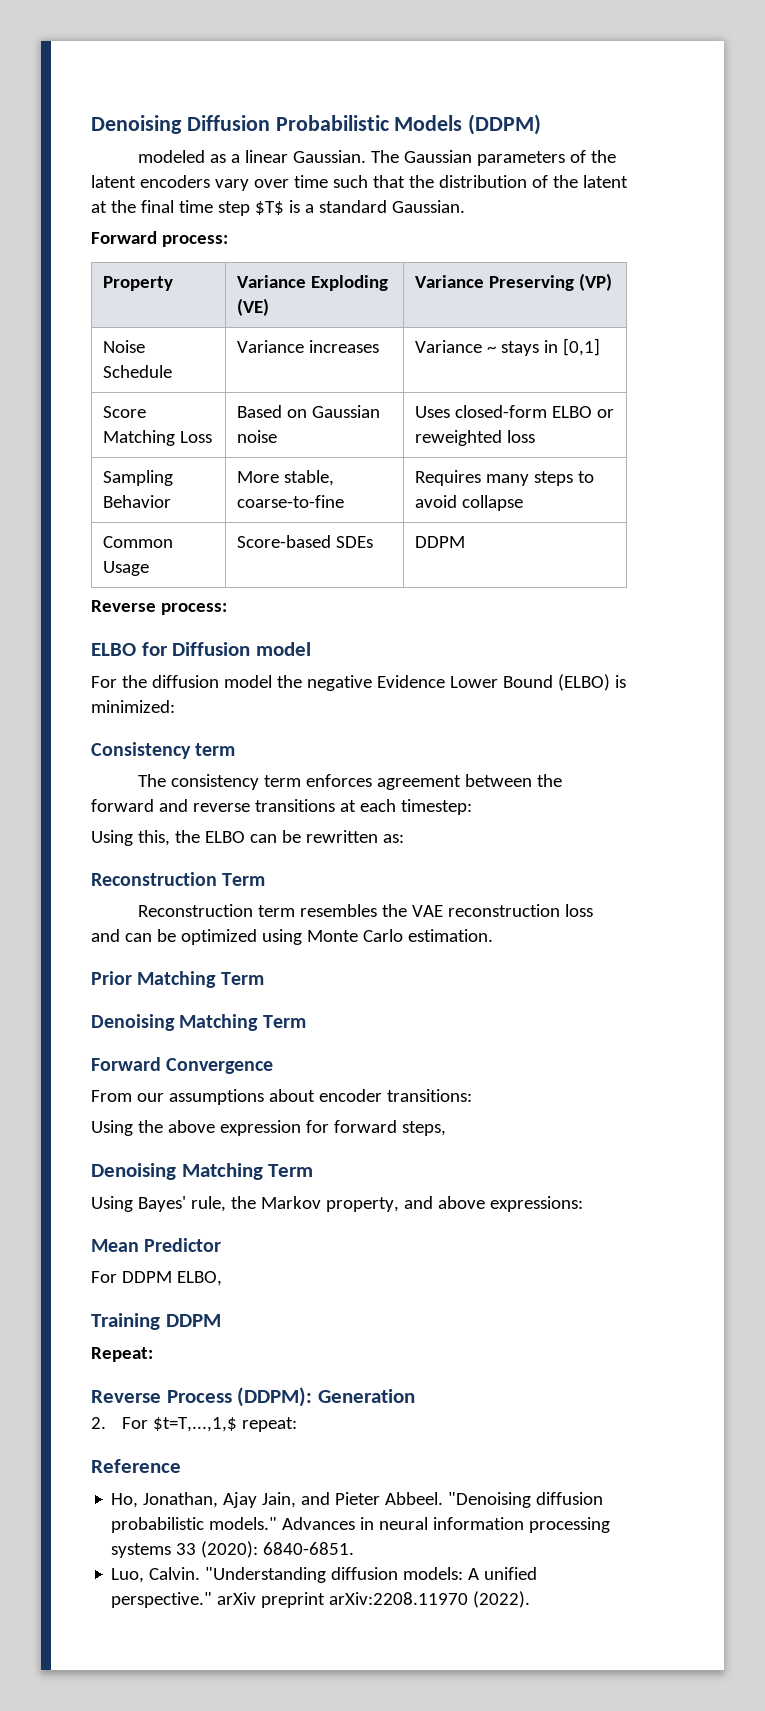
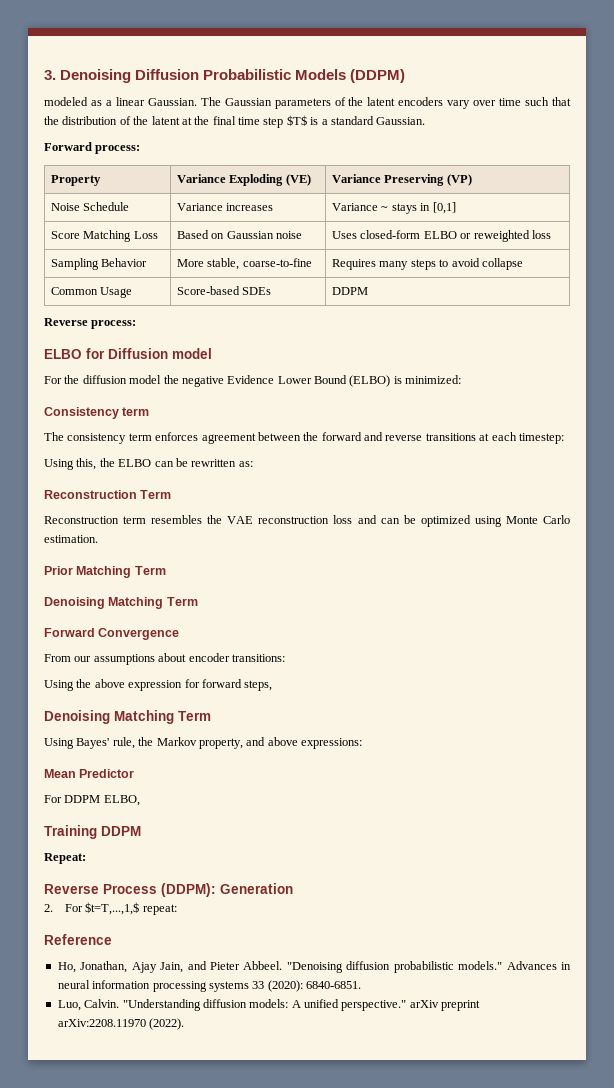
(91, 124) none -> [44,70,56,80] 3.

